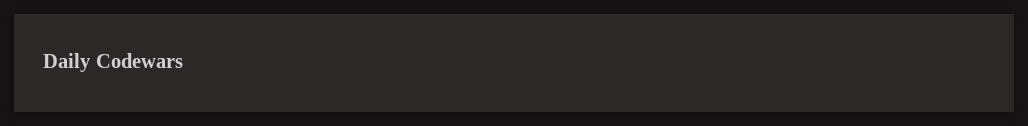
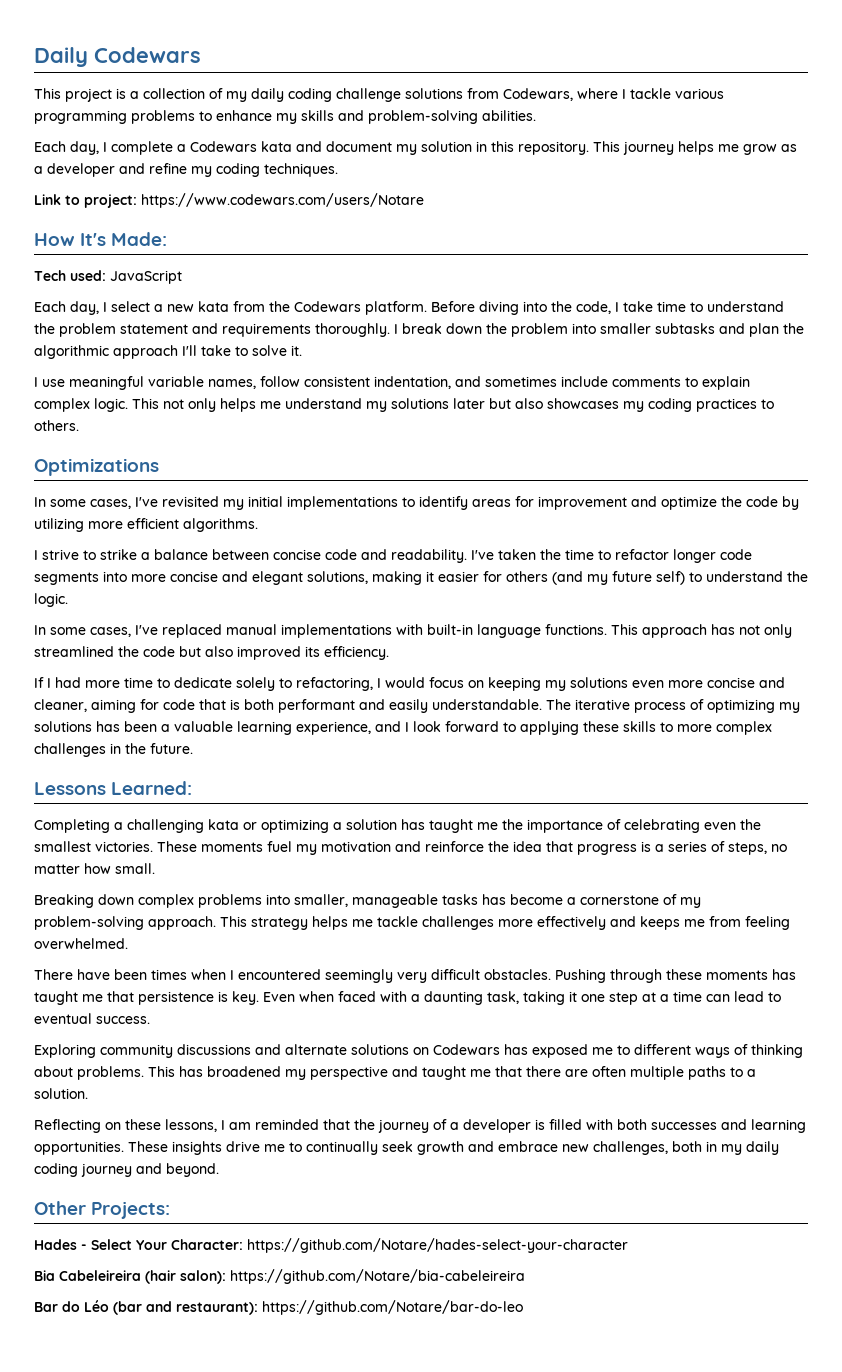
(183, 60) none -> [34,88,724,102] [34,110,536,124] [34,141,797,155] [34,163,338,177] [34,193,424,208] [34,232,168,246] [34,270,182,284] [34,301,784,315] [34,323,804,337] [34,345,302,359] [34,376,750,390] [34,398,774,412] [34,420,79,431] [34,458,159,476] [34,496,799,510] [34,518,258,532] [34,549,752,563] [34,571,808,585] [34,593,68,607] [34,624,792,638] [34,646,389,660] [34,677,785,691] [34,699,800,713] [34,721,772,735] [34,743,193,757] [34,781,193,795] [34,819,761,833] [34,841,787,855] [34,863,155,874] [34,894,701,908] [34,916,790,930] [34,938,128,949] [34,969,796,983] [34,991,781,1005] [34,1013,150,1024] [34,1044,803,1058] [34,1066,756,1080] [34,1088,88,1099] [34,1119,806,1133] [34,1141,779,1155] [34,1163,219,1177] [34,1201,171,1219] [34,1238,628,1253] [34,1269,525,1284] [34,1300,523,1315] // This project is a collection of my daily coding challenge solutions from Codewars, where I tackle various programming problems to enhance my skills and problem-solving abilities. // Each day, I complete a Codewars kata and document my solution in this repository. This journey helps me grow as a developer and refine my coding techniques. // Link to project: https://www.codewars.com/users/Notare // How It's Made: // Tech used: JavaScript // Each day, I select a new kata from the Codewars platform. Before diving into the code, I take time to understand the problem statement and requirements thoroughly. I break down the problem into smaller subtasks and plan the algorithmic approach I'll take to solve it. // I use meaningful variable names, follow consistent indentation, and sometimes include comments to explain complex logic. This not only helps me understand my solutions later but also showcases my coding practices to others. // Optimizations // In some cases, I've revisited my initial implementations to identify areas for improvement and optimize the code by utilizing more efficient algorithms. // I strive to strike a balance between concise code and readability. I've taken the time to refactor longer code segments into more concise and elegant solutions, making it easier for others (and my future self) to understand the logic. // In some cases, I've replaced manual implementations with built-in language functions. This approach has not only streamlined the code but also improved its efficiency. // If I had more time to dedicate solely to refactoring, I would focus on keeping my solutions even more concise and cleaner, aiming for code that is both performant and easily understandable. The iterative process of optimizing my solutions has been a valuable learning experience, and I look forward to applying these skills to more complex challenges in the future. // Lessons Learned: // Completing a challenging kata or optimizing a solution has taught me the importance of celebrating even the smallest victories. These moments fuel my motivation and reinforce the idea that progress is a series of steps, no matter how small. // Breaking down complex problems into smaller, manageable tasks has become a cornerstone of my problem-solving approach. This strategy helps me tackle challenges more effectively and keeps me from feeling overwhelmed. // There have been times when I encountered seemingly very difficult obstacles. Pushing through these moments has taught me that persistence is key. Even when faced with a daunting task, taking it one step at a time can lead to eventual success. // Exploring community discussions and alternate solutions on Codewars has exposed me to different ways of thinking about problems. This has broadened my perspective and taught me that there are often multiple paths to a solution. // Reflecting on these lessons, I am reminded that the journey of a developer is filled with both successes and learning opportunities. These insights drive me to continually seek growth and embrace new challenges, both in my daily coding journey and beyond. // Other Projects: // Hades - Select Your Character: https://github.com/Notare/hades-select-your-character // Bia Cabeleireira (hair salon): https://github.com/Notare/bia-cabeleireira // Bar do Léo (bar and restaurant): https://github.com/Notare/bar-do-leo

